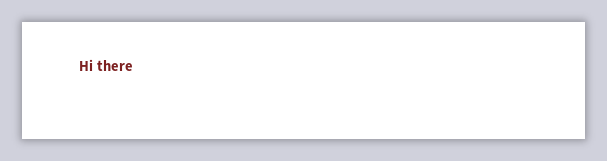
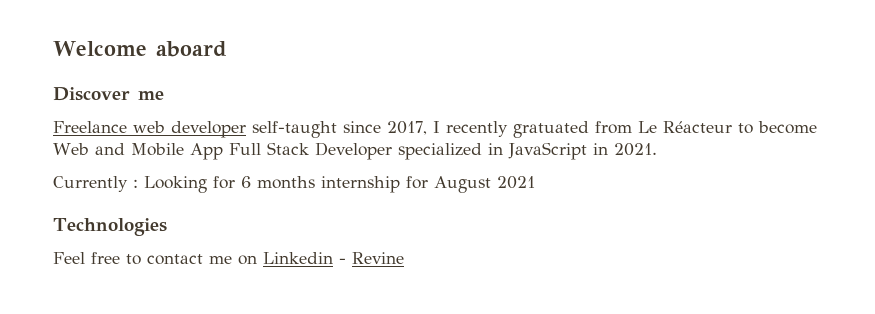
[79,59,133,71] Hi there -> [53,41,227,57] [53,87,164,101] [53,121,817,138] [53,142,657,160] [53,176,535,193] [53,218,167,236] [53,252,404,265] Welcome aboard // Discover me // Freelance web developer self-taught since 2017, I recently gratuated from Le Réacteur to become Web and Mobile App Full Stack Developer specialized in JavaScript in 2021. // Currently : Looking for 6 months internship for August 2021 // Technologies // Feel free to contact me on Linkedin - Revine

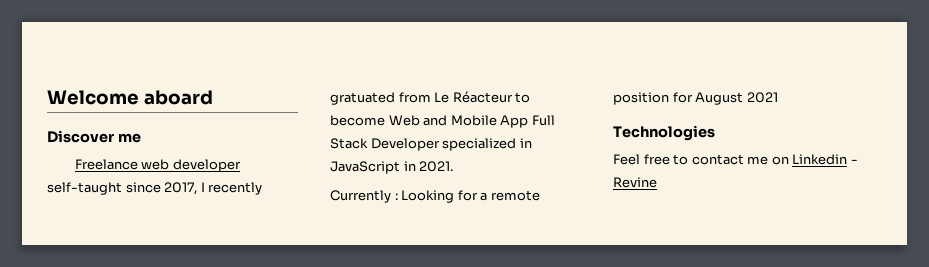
[241,176,400,193] 6 months internship -> [480,190,540,201] [613,92,669,105] a remote position

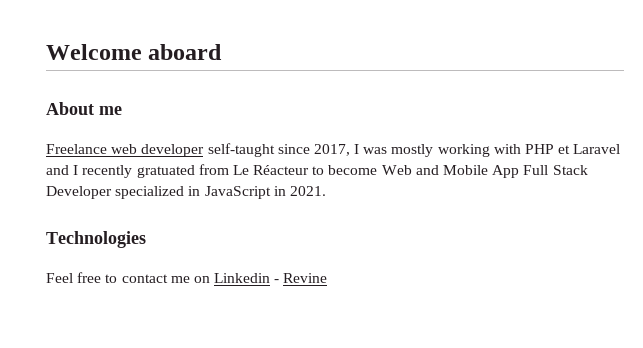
[47,130,114,143] Discover -> [46,102,94,115] About
(205, 187) none -> [363,144,621,157] [46,165,79,175] was mostly working with PHP et Laravel and I
[330,190,540,203] [613,92,778,105] // Currently : Looking for a remote position for August 2021 -> (326, 191) none

